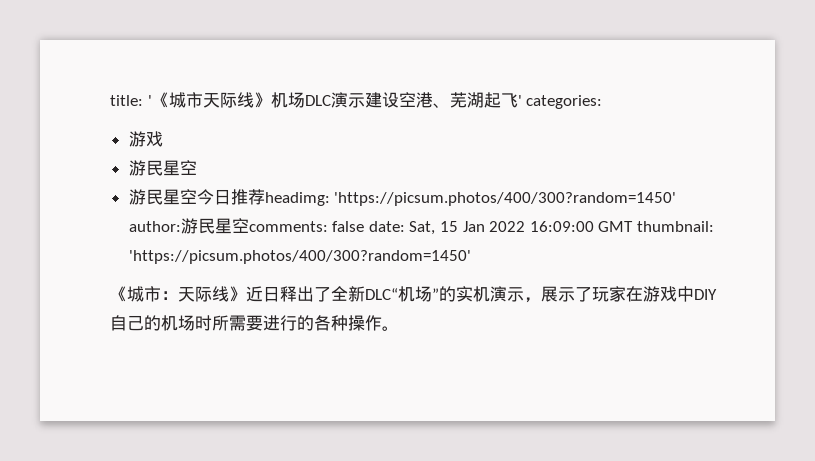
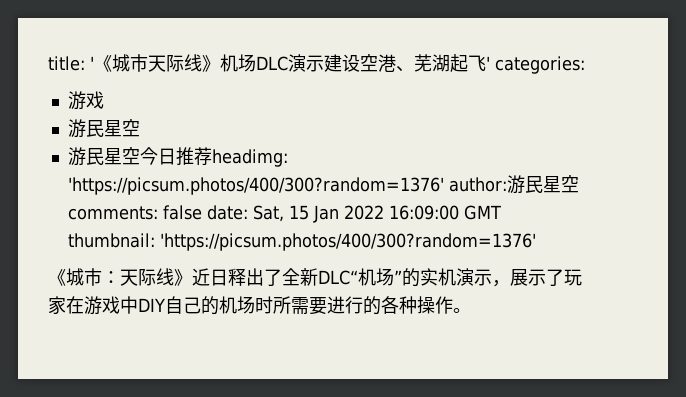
[334,192,677,206] 'https://picsum.photos/400/300?random=1450' -> [67,177,444,195] 'https://picsum.photos/400/300?random=1376'
[128,250,471,264] 'https://picsum.photos/400/300?random=1450' -> [159,233,536,251] 'https://picsum.photos/400/300?random=1376'

